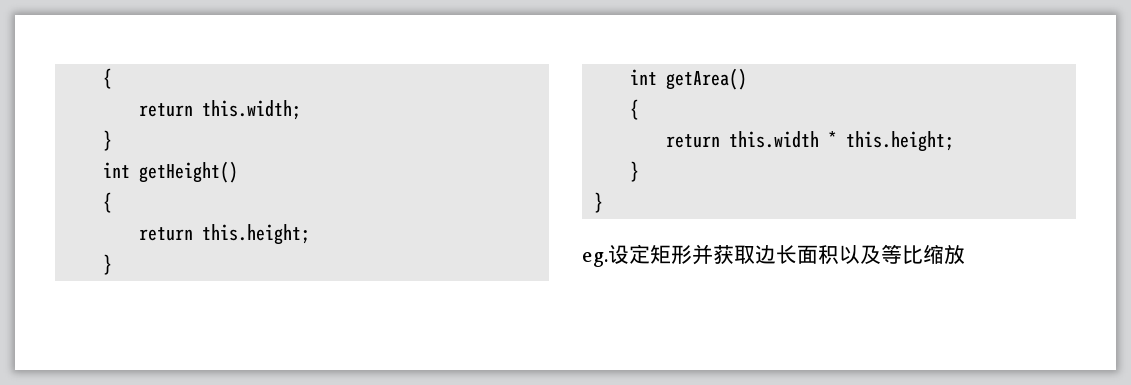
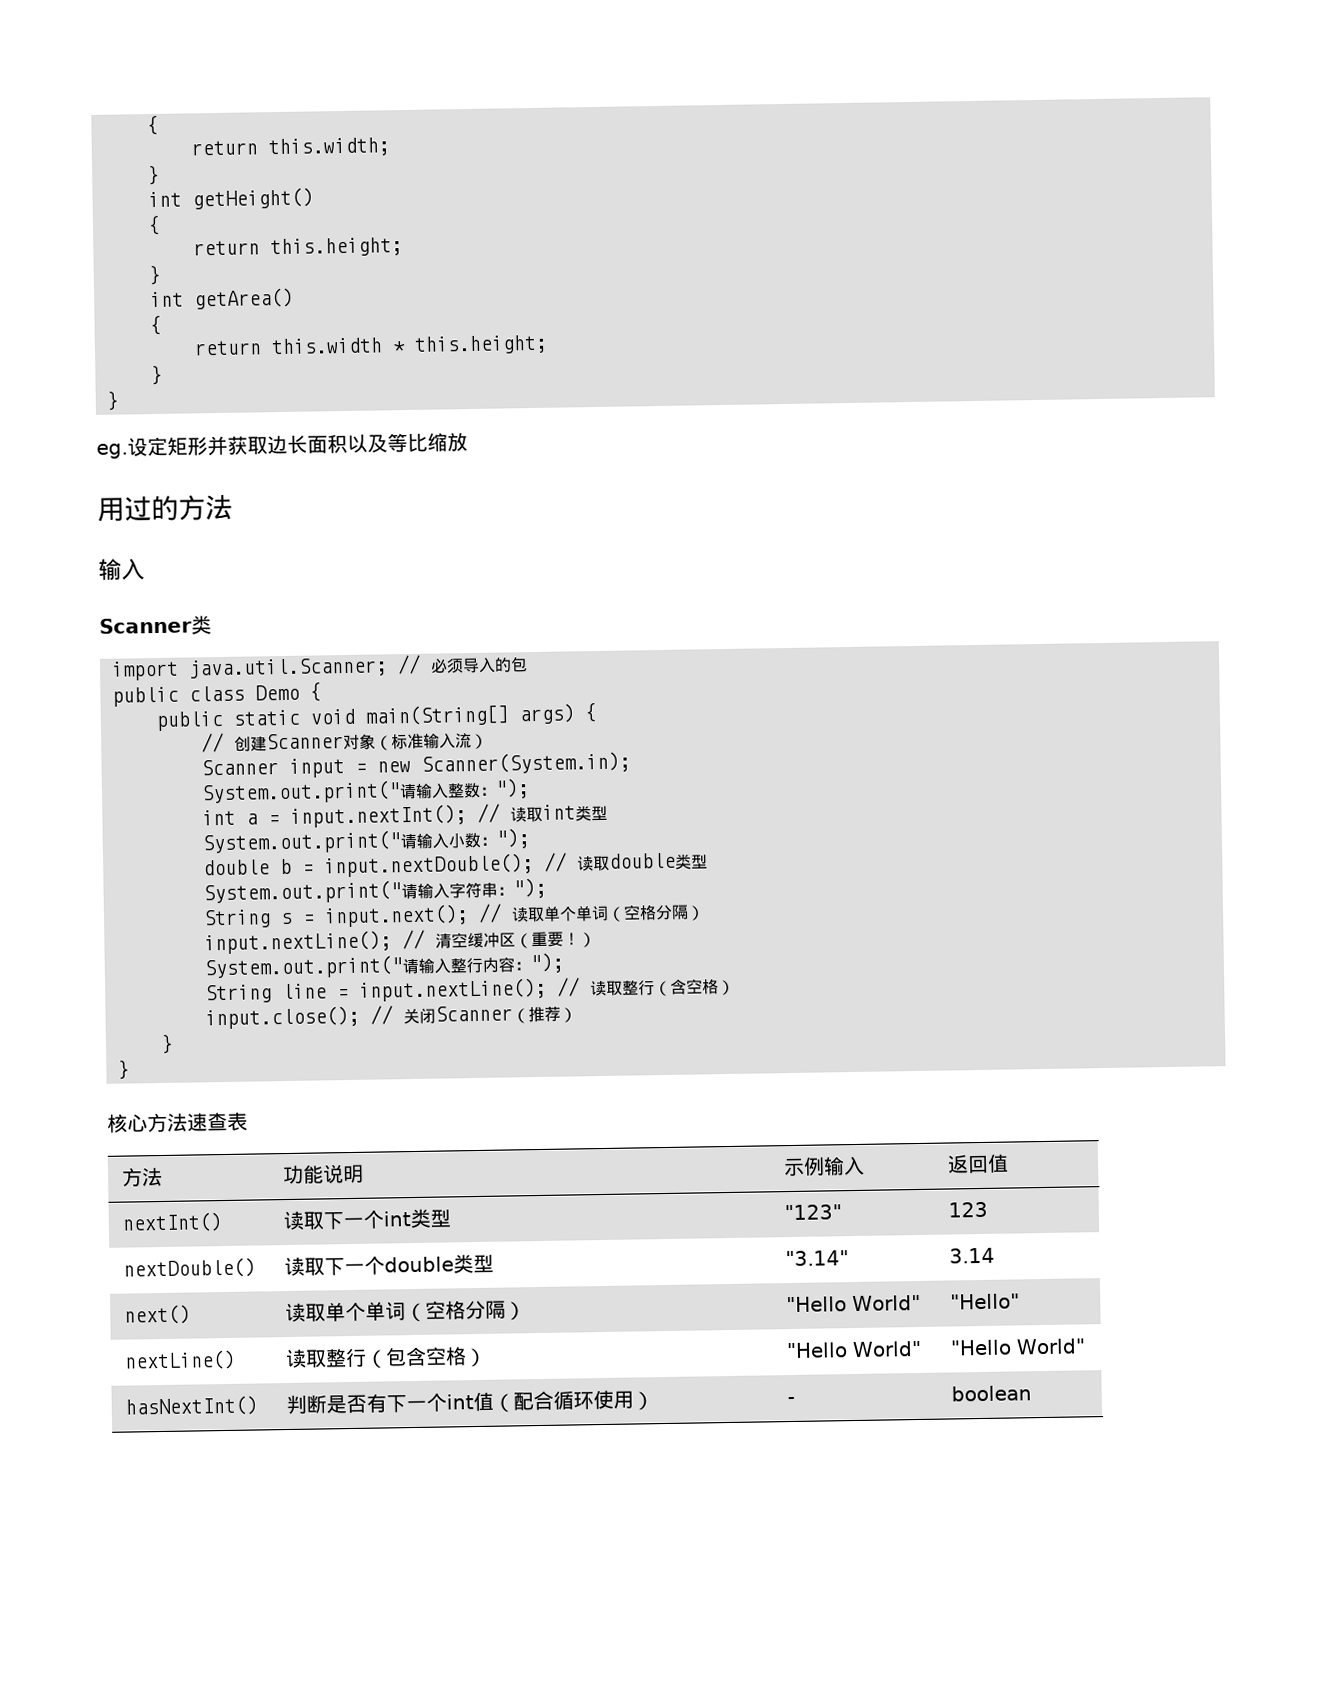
(965, 254) none -> [97,494,233,522] [98,558,145,581] [99,615,212,635] [111,654,528,681] [112,681,322,707] [156,702,597,732] [201,732,488,753] [201,751,631,778] [201,778,530,805] [202,803,608,828] [202,828,530,855] [203,852,708,878] [203,877,547,905] [203,903,705,929] [204,929,596,955] [204,952,564,980] [205,977,735,1004] [205,1005,577,1030] [161,1033,174,1054] [118,1059,130,1080] [107,1111,248,1133] [121,1166,164,1187] [282,1164,365,1185] [783,1155,866,1177] [947,1153,1010,1174] [122,1212,223,1233] [283,1208,452,1231] [784,1204,843,1221] [948,1201,989,1218] [123,1257,257,1279] [284,1254,495,1277] [785,1250,850,1267] [949,1247,996,1264] [124,1304,192,1325] [285,1299,527,1323] [786,1294,922,1313] [950,1293,1021,1310] [124,1349,237,1371] [285,1346,488,1369] [786,1340,923,1359] [950,1338,1087,1356] [125,1395,259,1417] [286,1389,655,1415] [787,1396,796,1405] [951,1385,1033,1402] // 用过的方法 // 输入 // Scanner类 // import java.util.Scanner; // 必须导入的包 // public class Demo { // public static void main(String[] args) { // // 创建Scanner对象（标准输入流） // Scanner input = new Scanner(System.in); // System.out.print("请输入整数："); // int a = input.nextInt(); // 读取int类型 // System.out.print("请输入小数："); // double b = input.nextDouble(); // 读取double类型 // System.out.print("请输入字符串："); // String s = input.next(); // 读取单个单词（空格分隔） // input.nextLine(); // 清空缓冲区（重要！） // System.out.print("请输入整行内容："); // String line = input.nextLine(); // 读取整行（含空格） // input.close(); // 关闭Scanner（推荐） // } // } // 核心方法速查表 // 方法 | 功能说明 | 示例输入 | 返回值 // nextInt() | 读取下一个int类型 | "123" | 123 // nextDouble() | 读取下一个double类型 | "3.14" | 3.14 // next() | 读取单个单词（空格分隔） | "Hello World" | "Hello" // nextLine() | 读取整行（包含空格） | "Hello World" | "Hello World" // hasNextInt() | 判断是否有下一个int值（配合循环使用） | - | boolean

